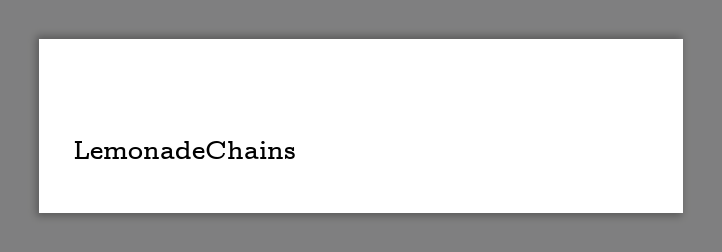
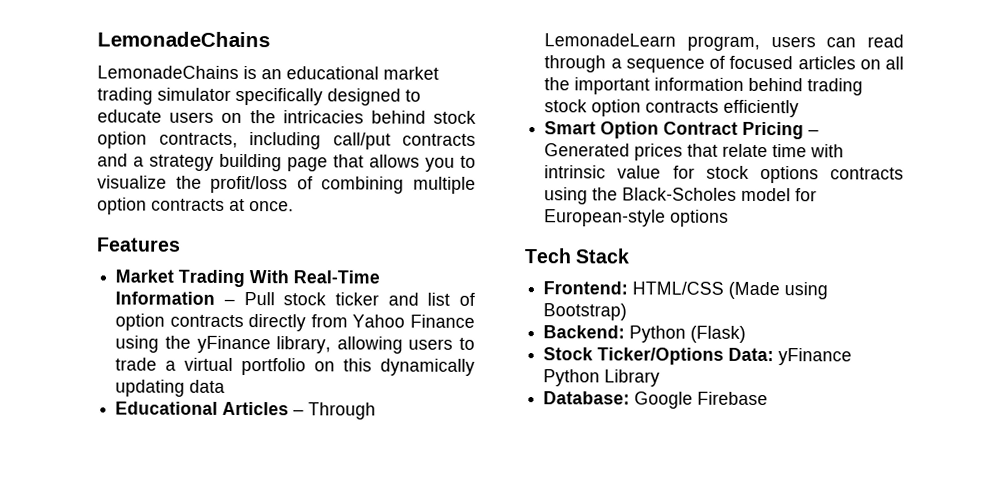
[73,141,296,159] LemonadeChains -> [97,31,270,48] [97,65,439,80] [97,87,421,106] [97,109,476,124] [97,131,476,150] [97,153,476,172] [97,175,476,194] [97,197,294,215] [96,237,181,252] [115,269,381,288] [115,291,475,306] [115,313,476,332] [115,335,475,354] [115,357,475,376] [115,379,226,397] [115,401,377,420] [544,33,904,51] [544,55,904,73] [544,77,864,96] [544,99,800,118] [544,121,820,140] [544,143,845,161] [544,165,904,184] [544,187,818,205] [544,209,730,227] [524,248,631,264] [543,281,829,300] [543,303,628,321] [543,325,747,343] [543,347,853,366] [543,369,661,387] [543,391,769,409] LemonadeChains // LemonadeChains is an educational market trading simulator specifically designed to educate users on the intricacies behind stock option contracts, including call/put contracts and a strategy building page that allows you to visualize the profit/loss of combining multiple option contracts at once. // Features // Market Trading With Real-Time Information – Pull stock ticker and list of option contracts directly from Yahoo Finance using the yFinance library, allowing users to trade a virtual portfolio on this dynamically updating data // Educational Articles – Through LemonadeLearn program, users can read through a sequence of focused articles on all the important information behind trading stock option contracts efficiently // Smart Option Contract Pricing – Generated prices that relate time with intrinsic value for stock options contracts using the Black-Scholes model for European-style options // Tech Stack // Frontend: HTML/CSS (Made using Bootstrap) // Backend: Python (Flask) // Stock Ticker/Options Data: yFinance Python Library // Database: Google Firebase

